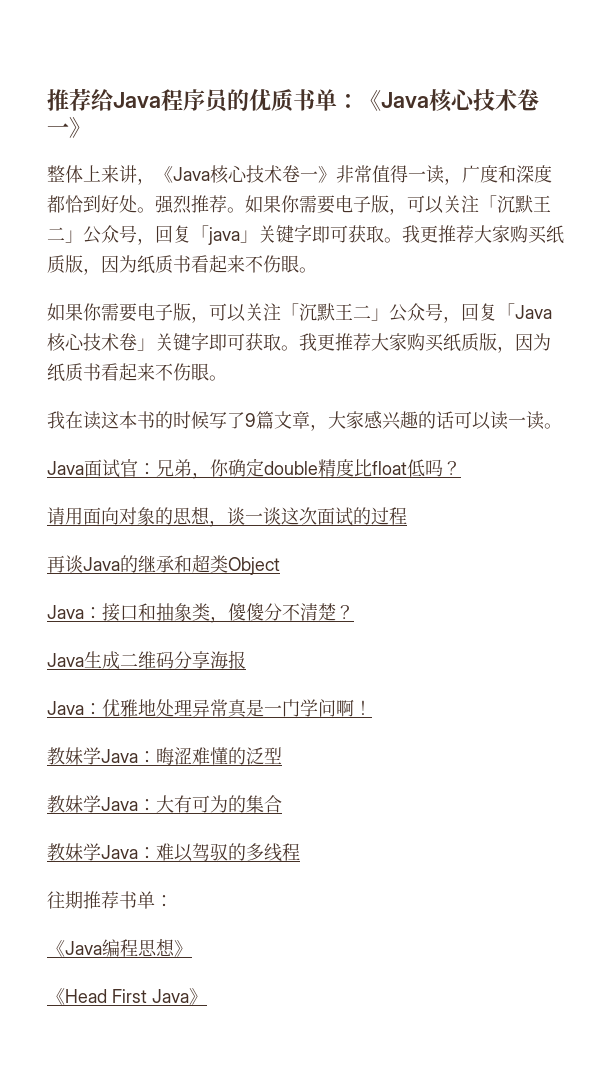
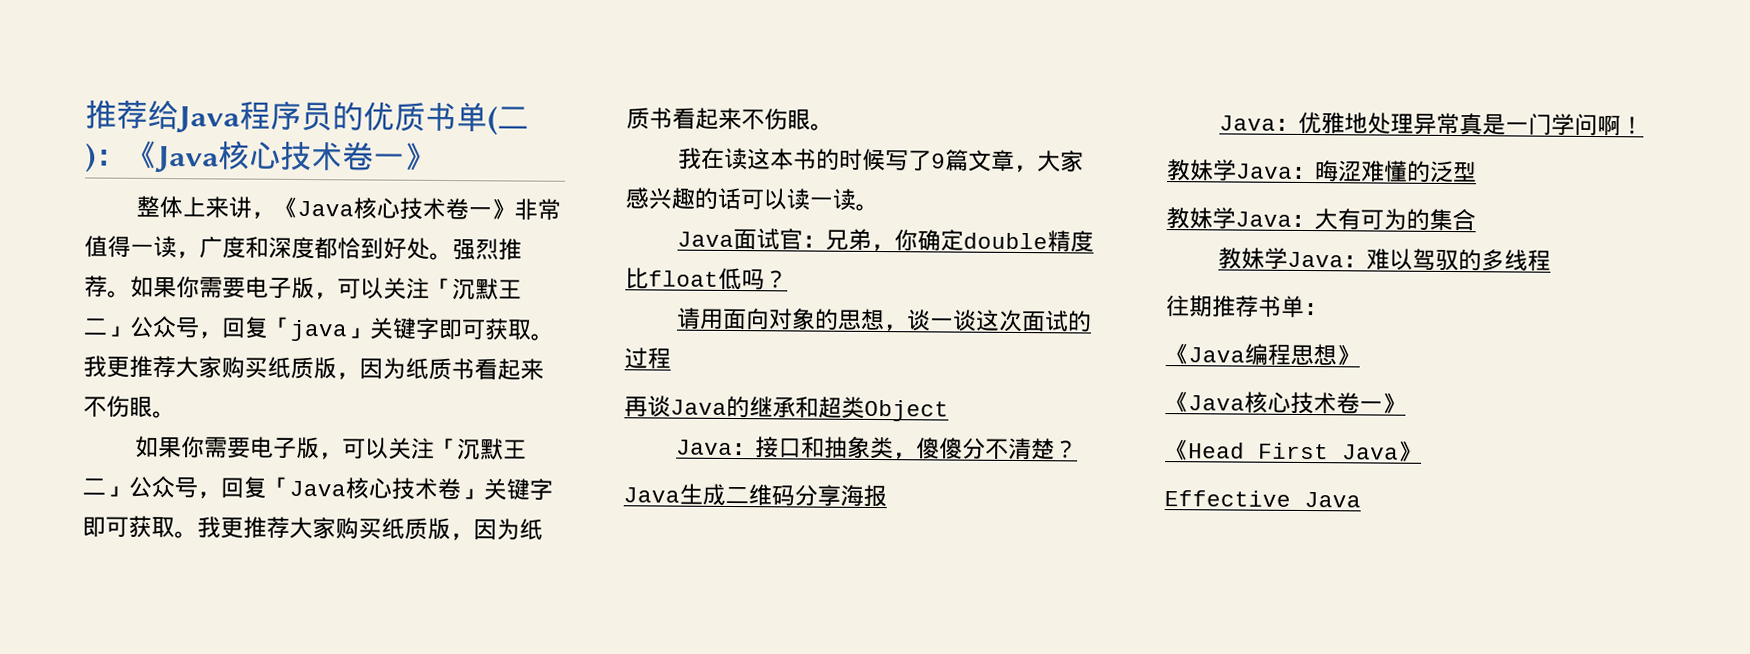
(337, 100) none -> [487,106,529,136] [85,143,96,173] (二)
(192, 948) none -> [1165,391,1406,415] // 《Java核心技术卷一》
(207, 996) none -> [1164,490,1361,508] // Effective Java

